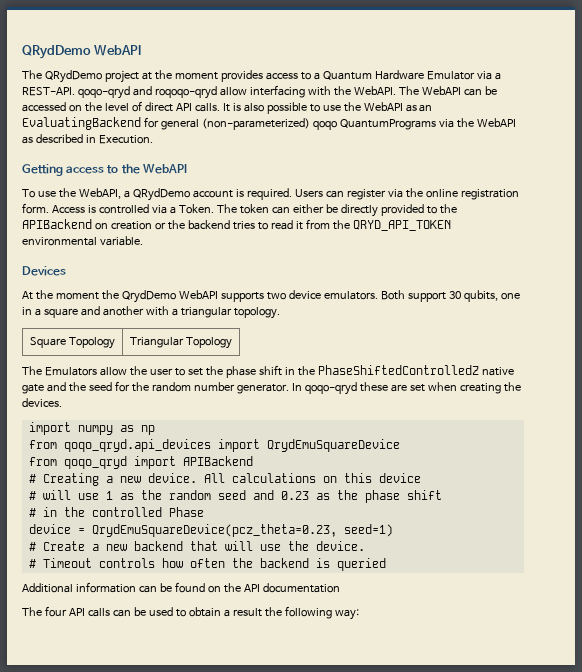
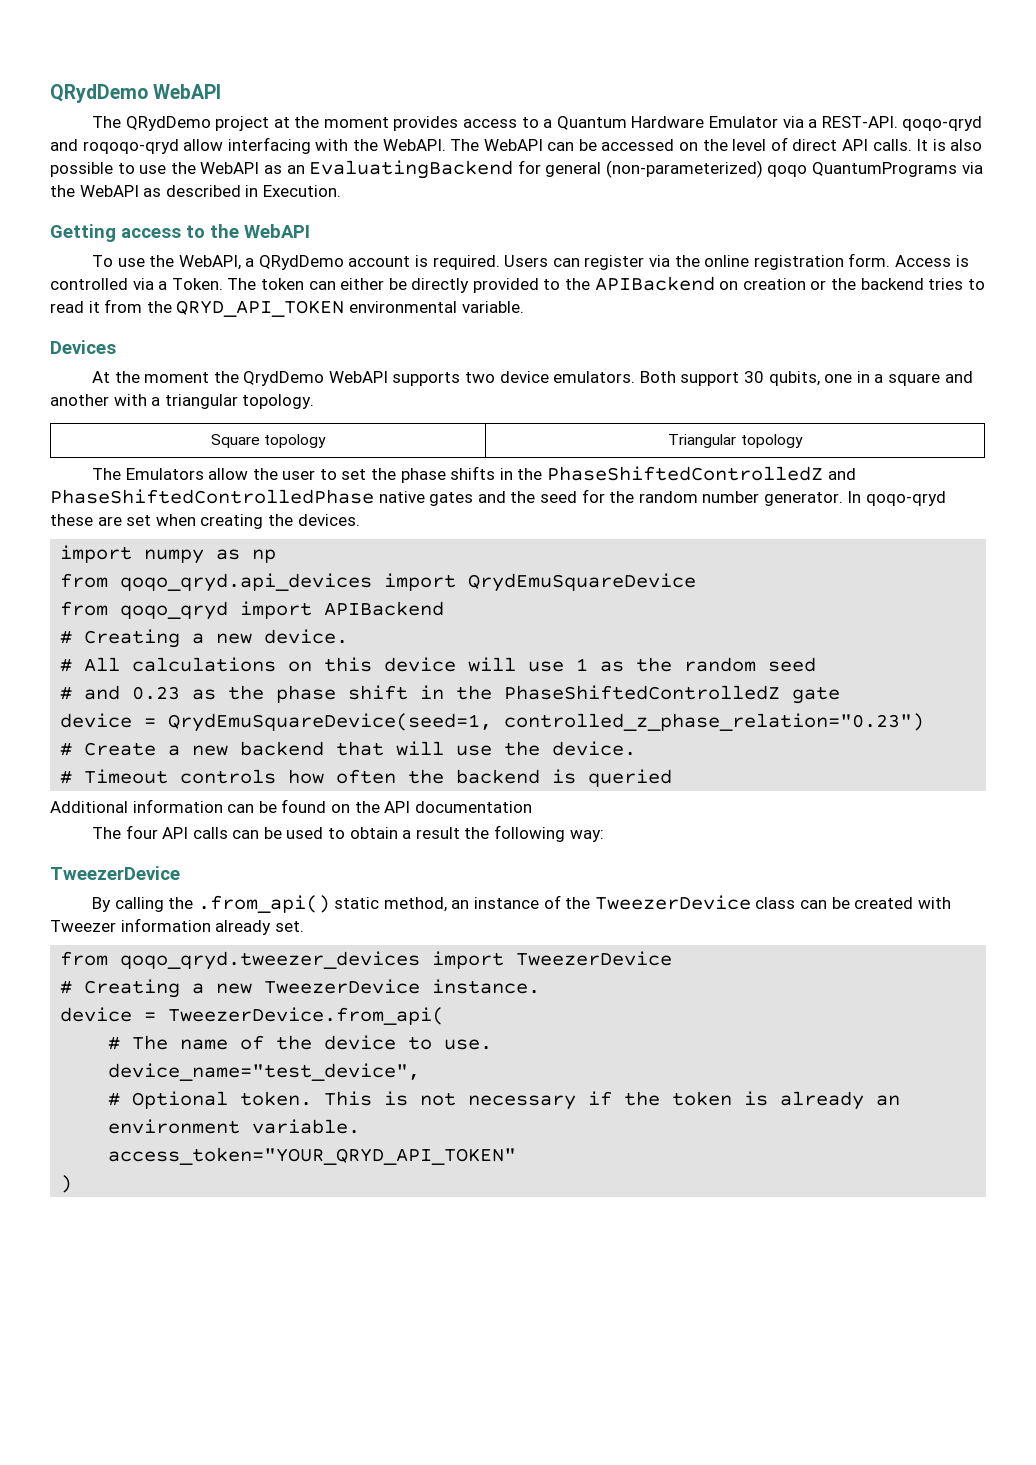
[68,337,115,349] Topology -> [264,434,327,448] topology
[185,337,232,349] Topology -> [740,434,803,448] topology
[258,365,514,376] [22,384,44,394] shift in the PhaseShiftedControlledZ native gate -> [450,466,856,481] [50,489,474,506] shifts in the PhaseShiftedControlledZ and PhaseShiftedControlledPhase native gates
(197, 478) none -> [60,658,73,672] // #
[28,491,36,500] // # -> (457, 664) none
(246, 495) none -> [60,686,73,700] // #
[28,507,204,517] [28,524,393,537] // # in the controlled Phase // device = QrydEmuSquareDevice(pcz_theta=0.23, seed=1) -> [420,685,841,704] [60,713,925,732] in the PhaseShiftedControlledZ gate // device = QrydEmuSquareDevice(seed=1, controlled_z_phase_relation="0.23")
(359, 614) none -> [50,866,180,880] [91,895,951,913] [50,918,304,935] [60,951,673,970] [60,979,541,998] [60,1007,445,1025] [108,1035,493,1050] [108,1063,421,1081] [108,1091,901,1110] [108,1119,361,1134] [108,1147,517,1165] [60,1175,73,1193] // TweezerDevice // By calling the .from_api() static method, an instance of the TweezerDevice class can be created with Tweezer information already set. // from qoqo_qryd.tweezer_devices import TweezerDevice // # Creating a new TweezerDevice instance. // device = TweezerDevice.from_api( // # The name of the device to use. // device_name="test_device", // # Optional token. This is not necessary if the token is already an environment variable. // access_token="YOUR_QRYD_API_TOKEN" // )

